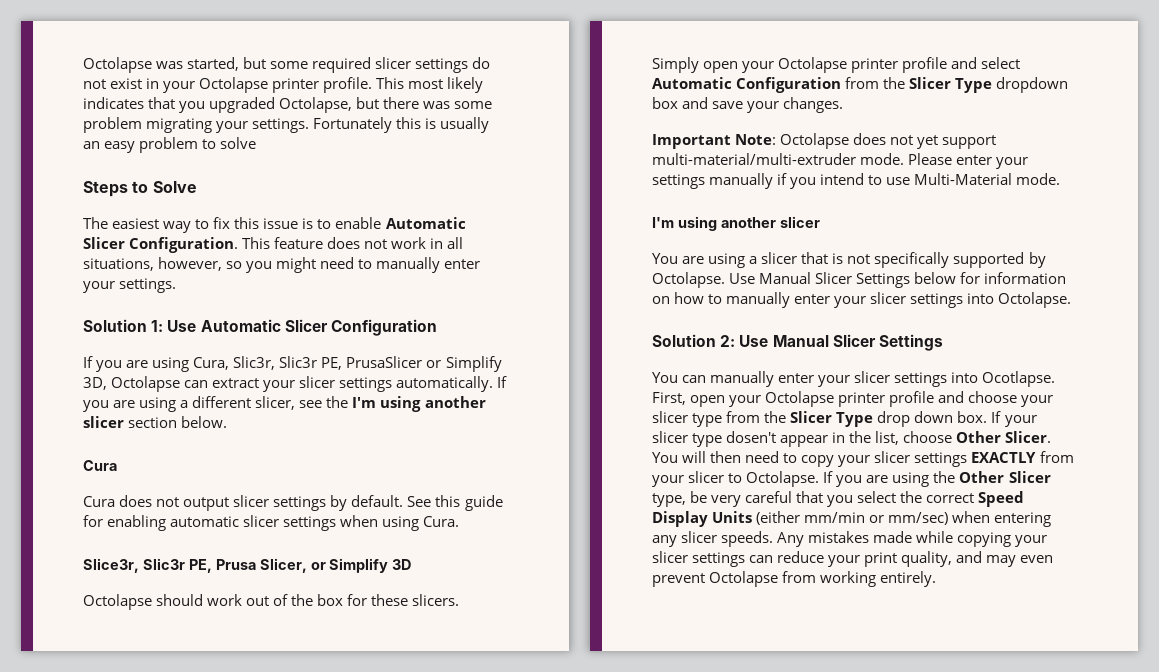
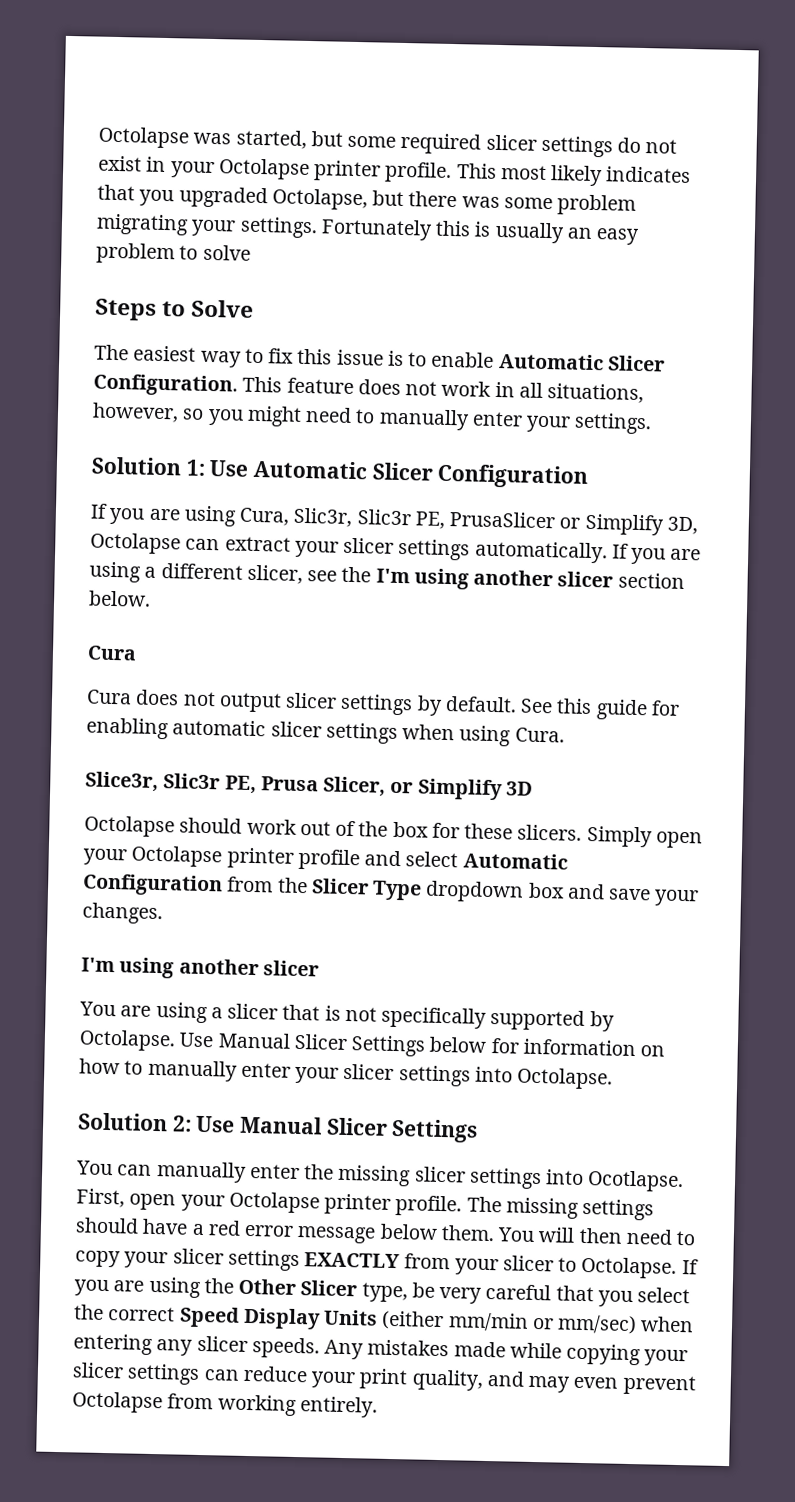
[652,133,997,149] [652,153,1029,169] [652,173,1061,189] // Important Note: Octolapse does not yet support multi-material/multi-extruder mode. Please enter your settings manually if you intend to use Multi-Material mode. -> (163, 913) none
[818,375,851,387] your -> [304,1164,412,1187] the missing
[889,391,1054,407] [652,411,1037,427] [652,431,1052,447] profile and choose your slicer type from the Slicer Type drop down box. If your slicer type dosen't appear in the list, choose Other Slicer. -> [395,1195,655,1221] [75,1217,495,1244] profile. The missing settings should have a red error message below them.

